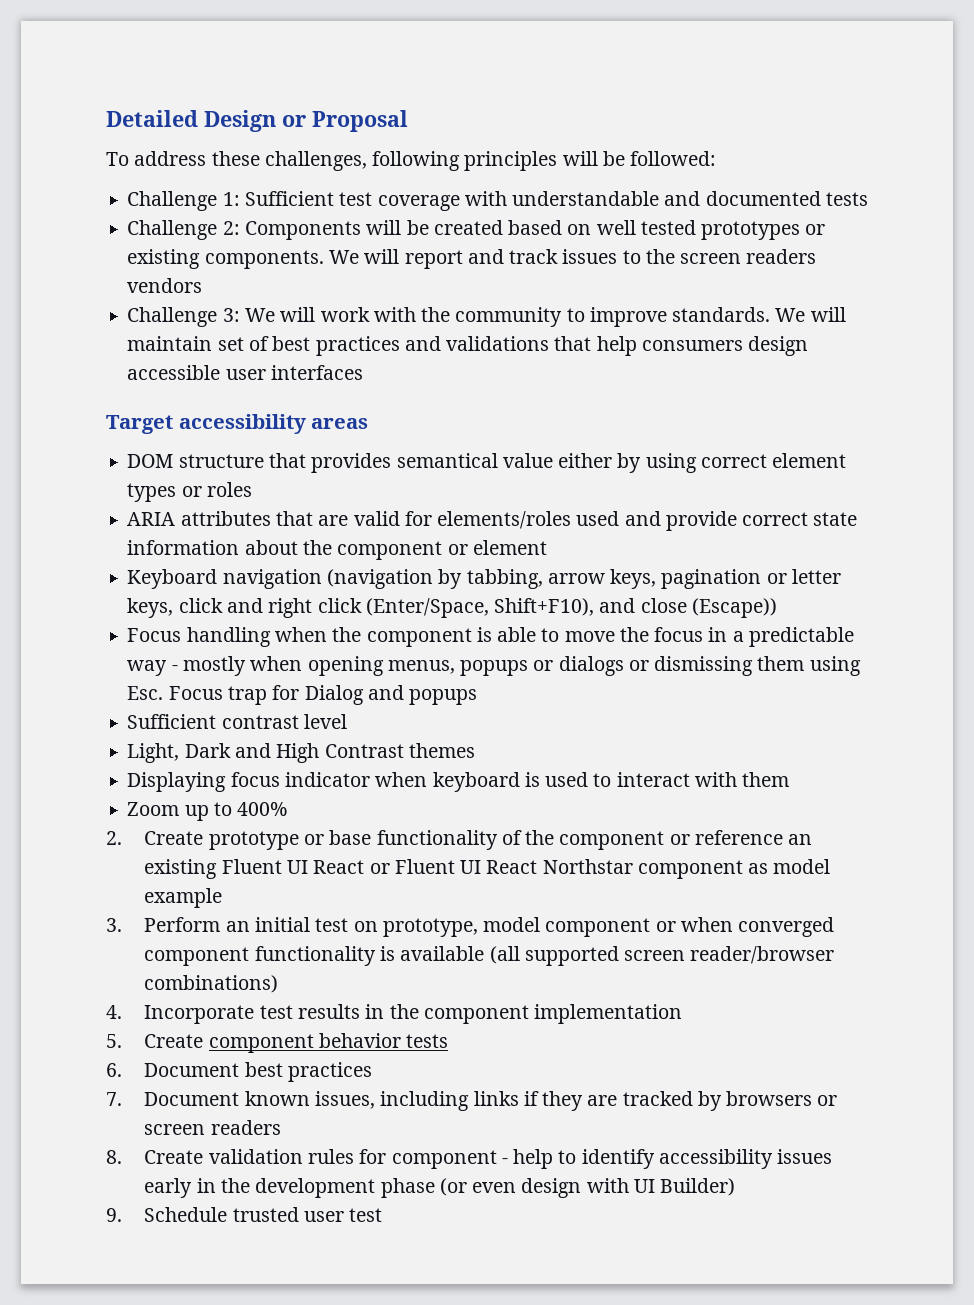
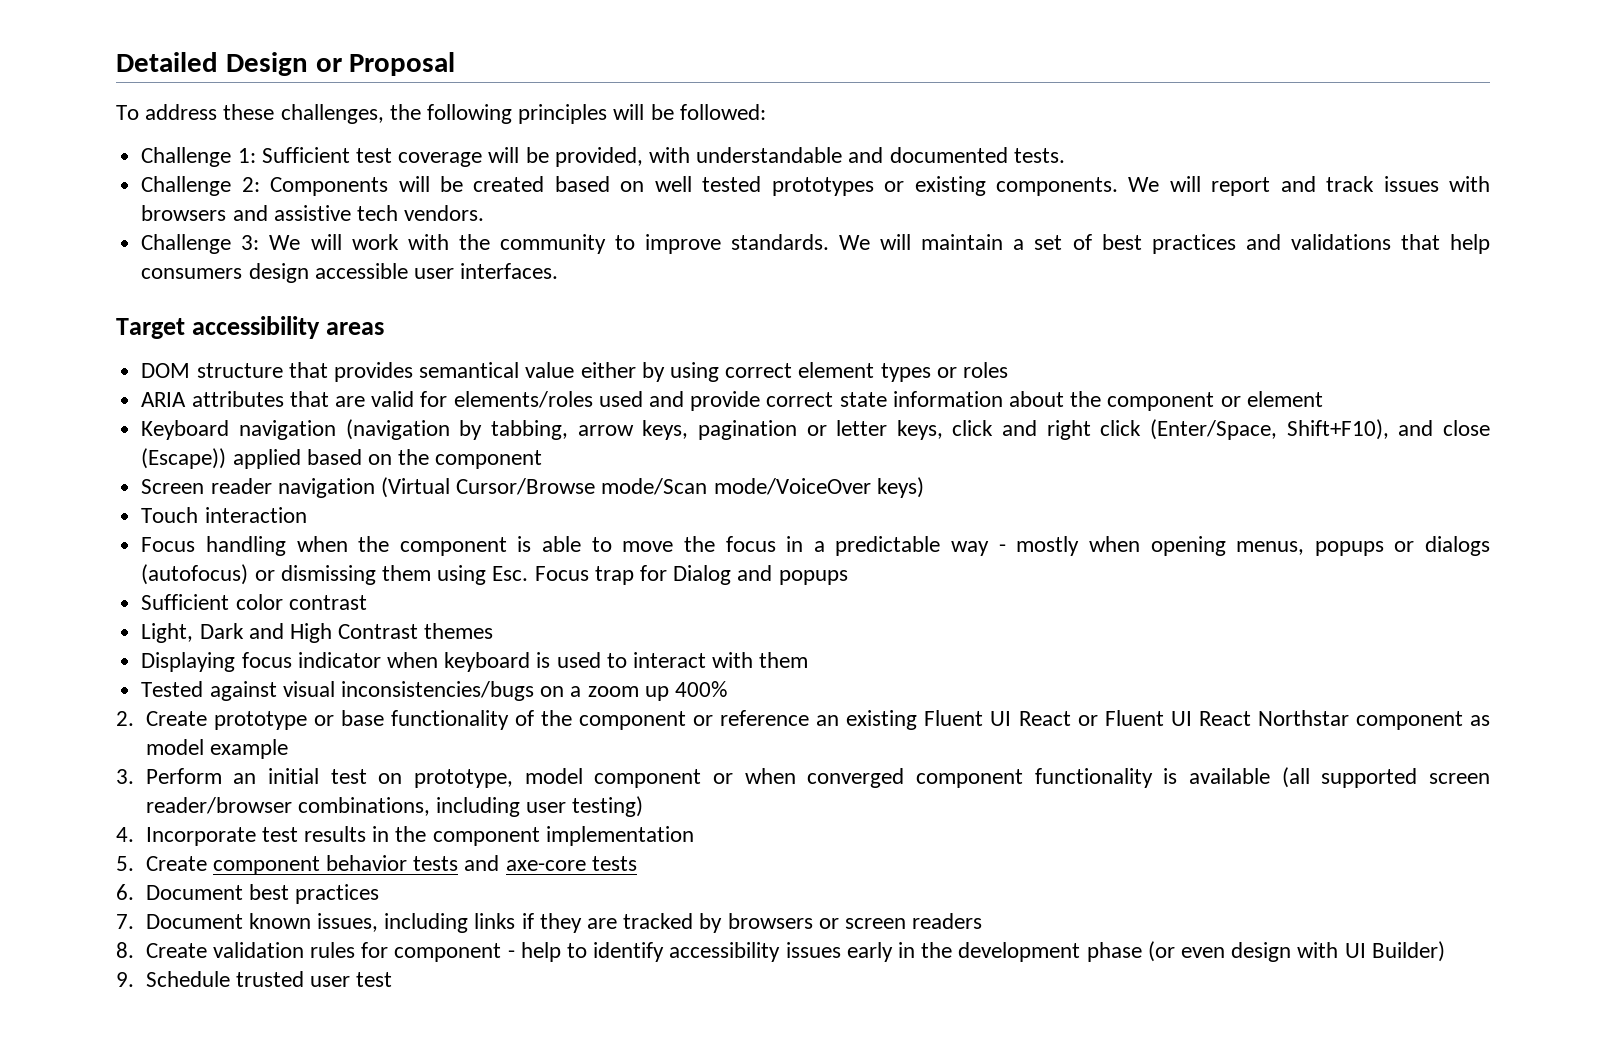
(367, 161) none -> [389,104,421,120] the
(460, 203) none -> [488,147,643,167] will be provided,
[825,192,868,206] tests -> [1013,148,1065,163] tests.
[622,249,817,264] [127,278,203,293] to the screen readers vendors -> [1448,176,1490,192] [141,205,485,221] with browsers and assistive tech vendors.
(213, 343) none -> [1013,239,1025,250] a
[270,365,363,380] interfaces -> [460,263,559,279] interfaces.
(777, 608) none -> [232,449,543,469] [141,477,924,498] [141,507,307,523] applied based on the component // Screen reader navigation (Virtual Cursor/Browse mode/Scan mode/VoiceOver keys) // Touch interaction
(624, 666) none -> [141,564,249,585] (autofocus)
(217, 721) none -> [235,594,283,610] color
[303,714,347,729] level -> (367, 602) none
[127,802,232,821] Zoom up to -> [141,681,669,701] Tested against visual inconsistencies/bugs on a zoom up
[144,975,279,993] combinations) -> [297,796,644,817] combinations, including user testing)
(449, 1041) none -> [464,855,637,871] and axe-core tests

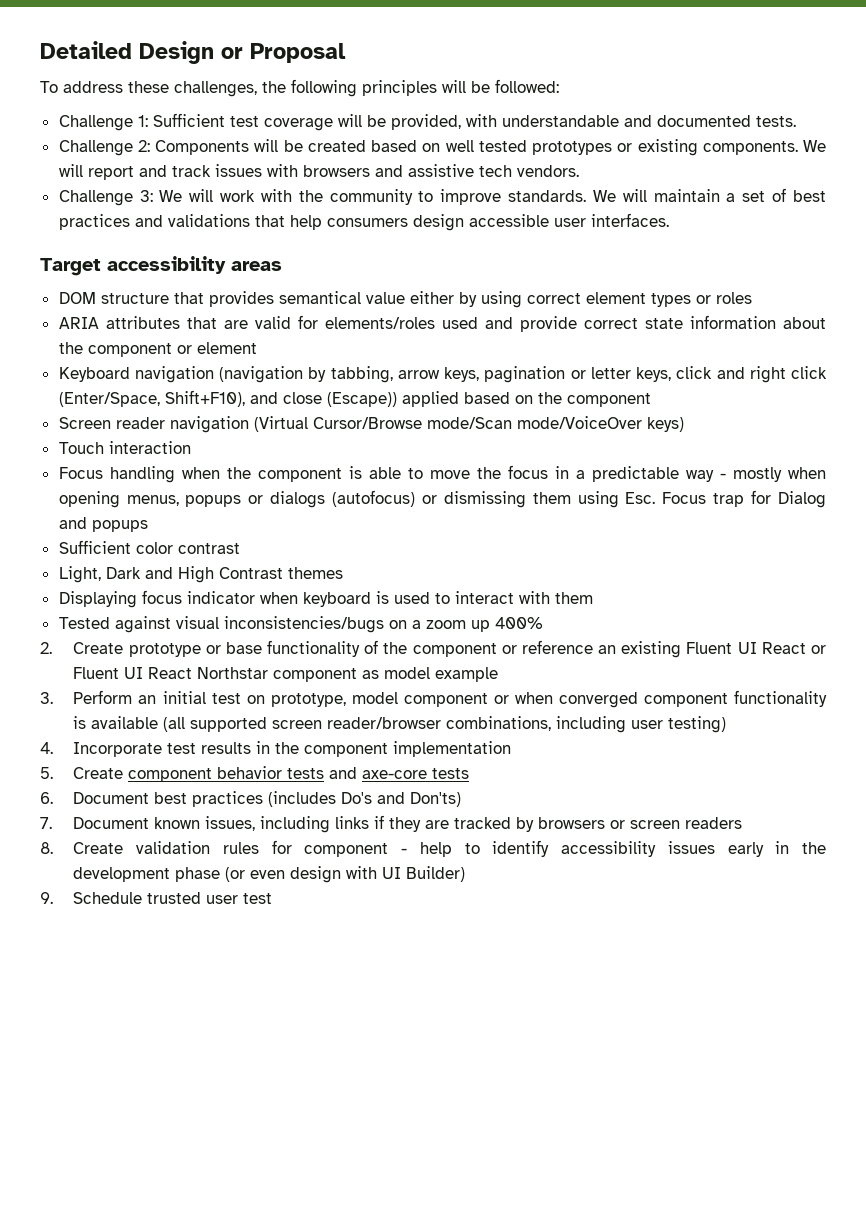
(379, 894) none -> [268,791,462,807] (includes Do's and Don'ts)

